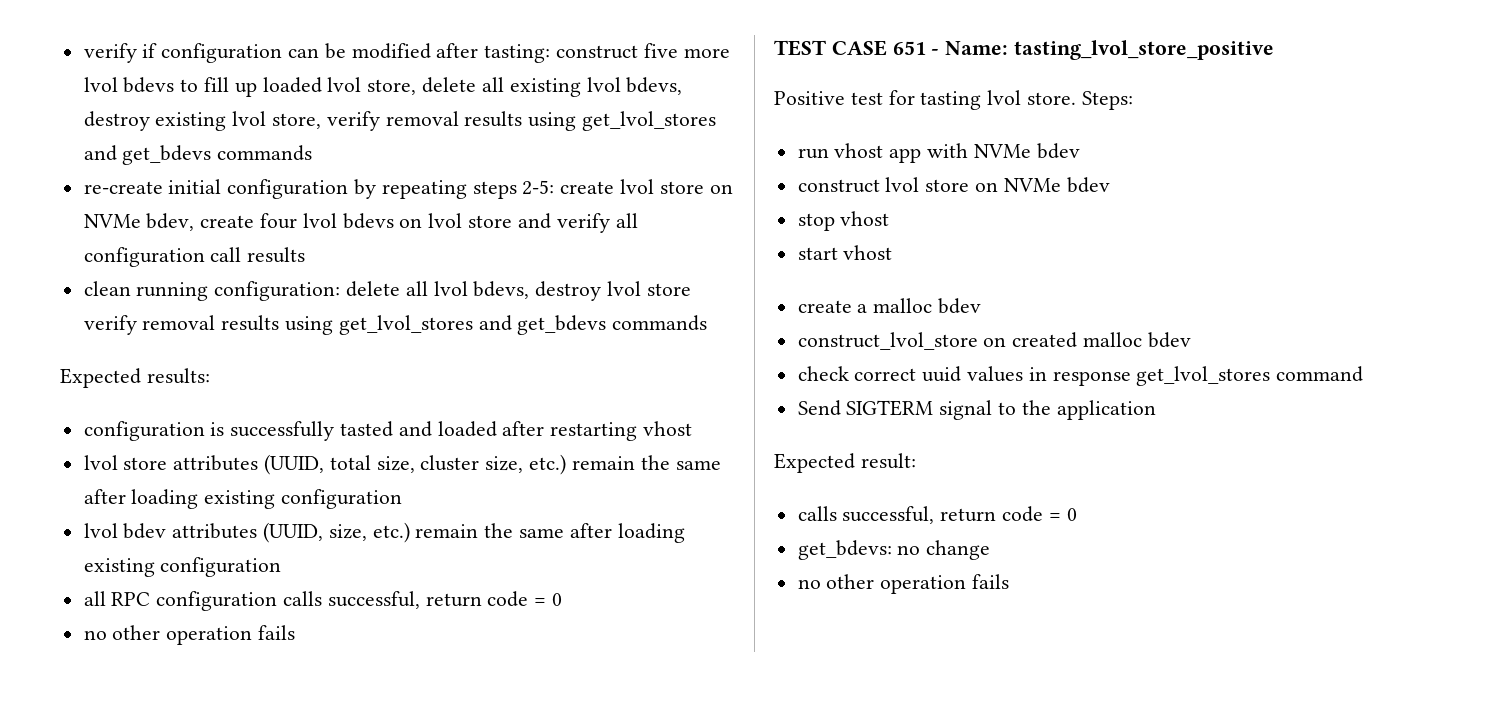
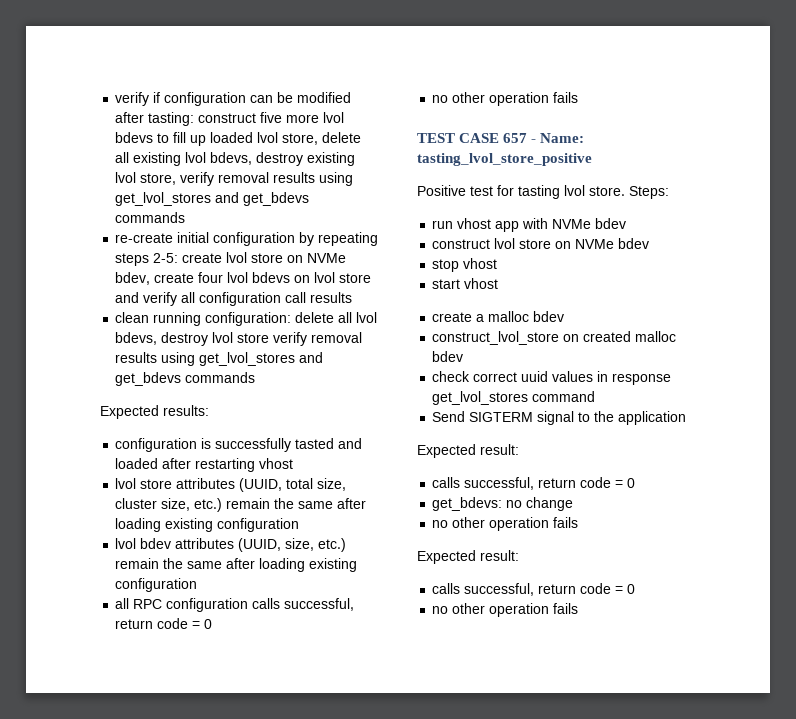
[892,41,926,55] 651 -> [503,133,528,143] 657
(1010, 581) none -> [417,550,519,564] [432,583,636,596] [432,603,579,617] // Expected result: // calls successful, return code = 0 // no other operation fails

